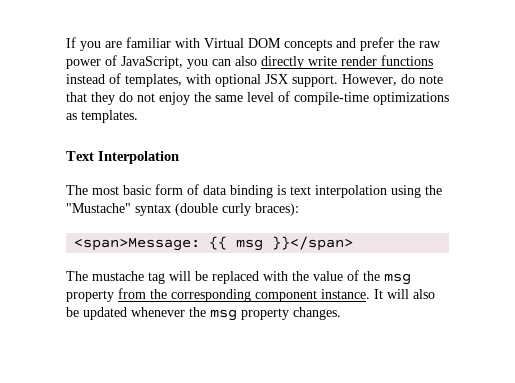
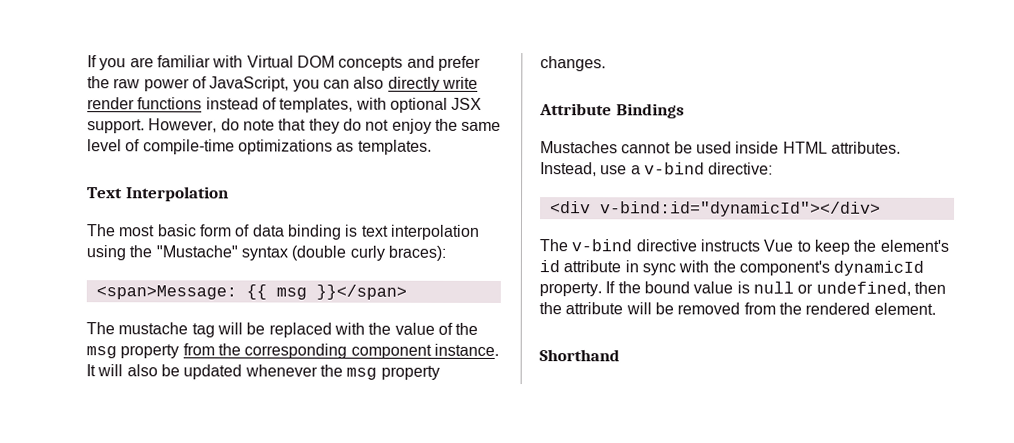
(341, 313) none -> [539,103,685,119] [540,141,901,154] [540,162,774,177] [549,201,881,217] [539,239,949,255] [539,260,925,276] [539,281,946,297] [539,302,936,315] [539,349,620,362] // Attribute Bindings // Mustaches cannot be used inside HTML attributes. Instead, use a v-bind directive: // <div v-bind:id="dynamicId"></div> // The v-bind directive instructs Vue to keep the element's id attribute in sync with the component's dynamicId property. If the bound value is null or undefined, then the attribute will be removed from the rendered element. // Shorthand

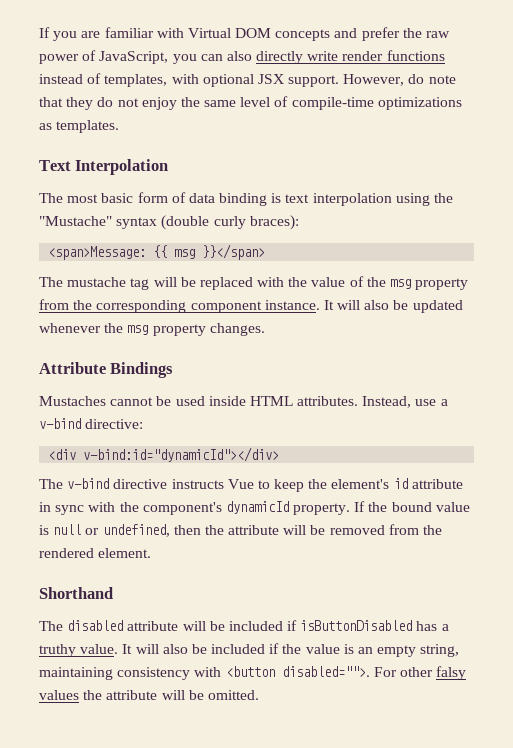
(620, 355) none -> [39,620,449,631] [39,643,460,657] [39,666,467,680] [39,690,259,700] // The disabled attribute will be included if isButtonDisabled has a truthy value. It will also be included if the value is an empty string, maintaining consistency with <button disabled="">. For other falsy values the attribute will be omitted.

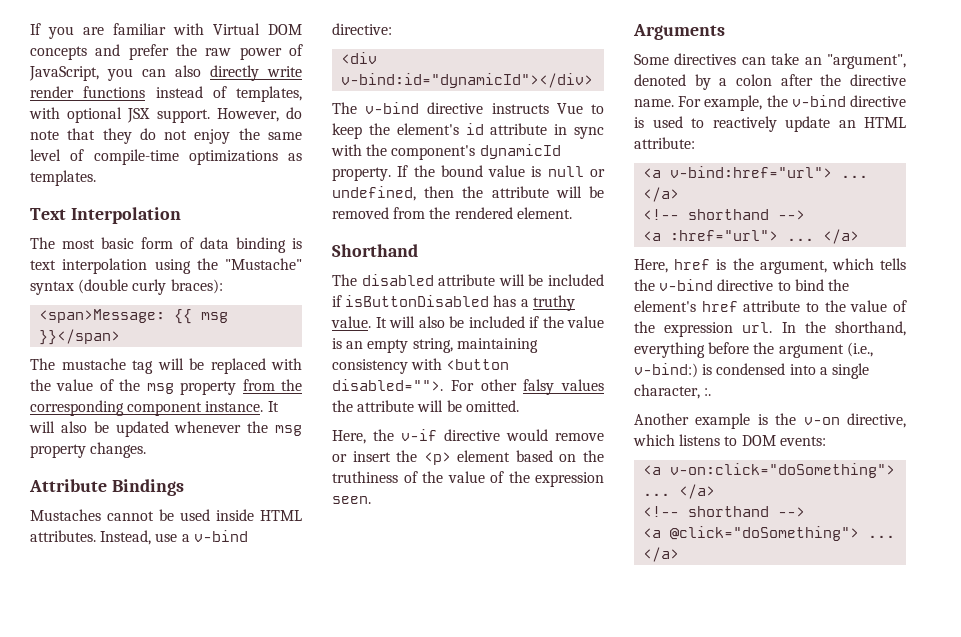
(259, 695) none -> [332,429,604,444] [332,450,604,465] [332,471,604,487] [332,496,371,504] [633,24,725,40] [634,53,906,69] [634,74,906,90] [634,95,906,111] [634,116,906,132] [634,137,695,149] [643,166,869,178] [643,187,680,202] [643,209,806,220] [643,229,860,244] [634,258,906,274] [634,279,849,291] [634,300,907,312] [634,321,906,337] [634,342,873,358] [634,363,869,379] [634,384,712,399] [634,413,906,429] [633,434,826,446] [643,463,896,478] [643,484,716,499] [643,506,806,517] [643,526,896,541] [643,547,680,562] // Here, the v-if directive would remove or insert the <p> element based on the truthiness of the value of the expression seen. // Arguments // Some directives can take an "argument", denoted by a colon after the directive name. For example, the v-bind directive is used to reactively update an HTML attribute: // <a v-bind:href="url"> ... </a> // <!-- shorthand --> // <a :href="url"> ... </a> // Here, href is the argument, which tells the v-bind directive to bind the element's href attribute to the value of the expression url. In the shorthand, everything before the argument (i.e., v-bind:) is condensed into a single character, :. // Another example is the v-on directive, which listens to DOM events: // <a v-on:click="doSomething"> ... </a> // <!-- shorthand --> // <a @click="doSomething"> ... </a>

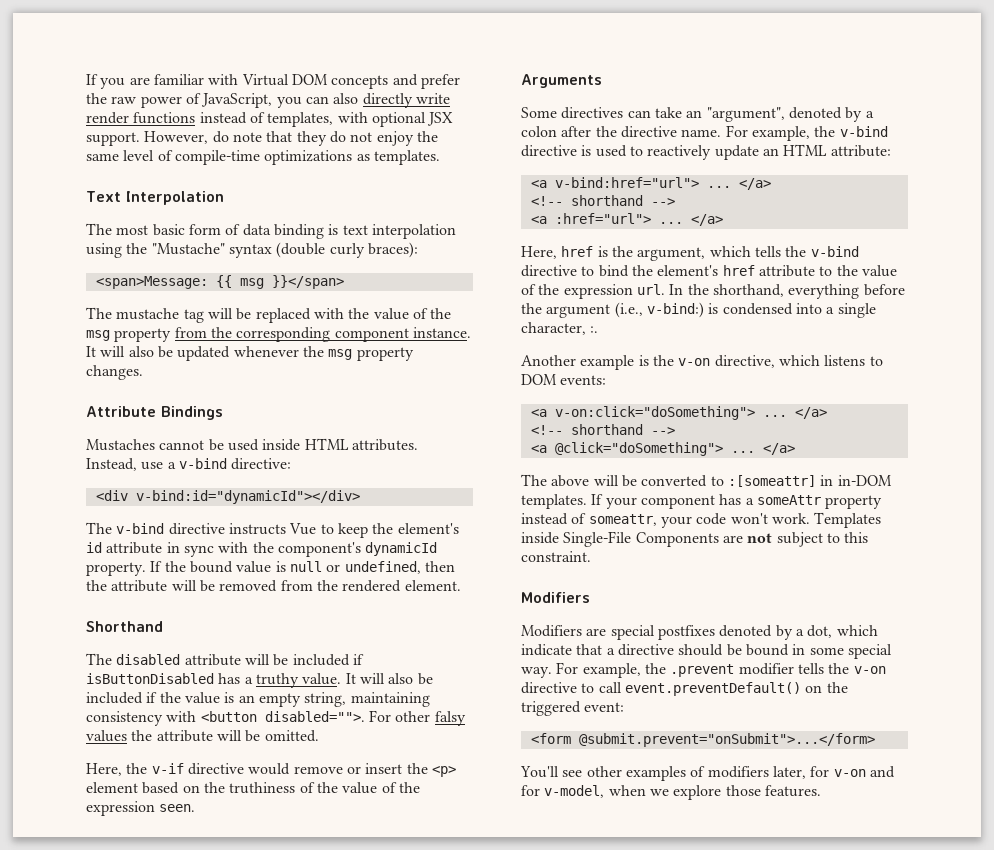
(680, 554) none -> [521,474,892,487] [521,494,883,509] [521,512,882,528] [521,531,869,547] [521,551,591,562] [521,592,590,603] [521,625,878,640] [521,644,892,659] [521,662,886,678] [521,682,848,696] [521,701,625,716] [530,733,875,747] [520,766,895,781] [521,785,821,800] // The above will be converted to :[someattr] in in-DOM templates. If your component has a someAttr property instead of someattr, your code won't work. Templates inside Single-File Components are not subject to this constraint. // Modifiers // Modifiers are special postfixes denoted by a dot, which indicate that a directive should be bound in some special way. For example, the .prevent modifier tells the v-on directive to call event.preventDefault() on the triggered event: // <form @submit.prevent="onSubmit">...</form> // You'll see other examples of modifiers later, for v-on and for v-model, when we explore those features.

